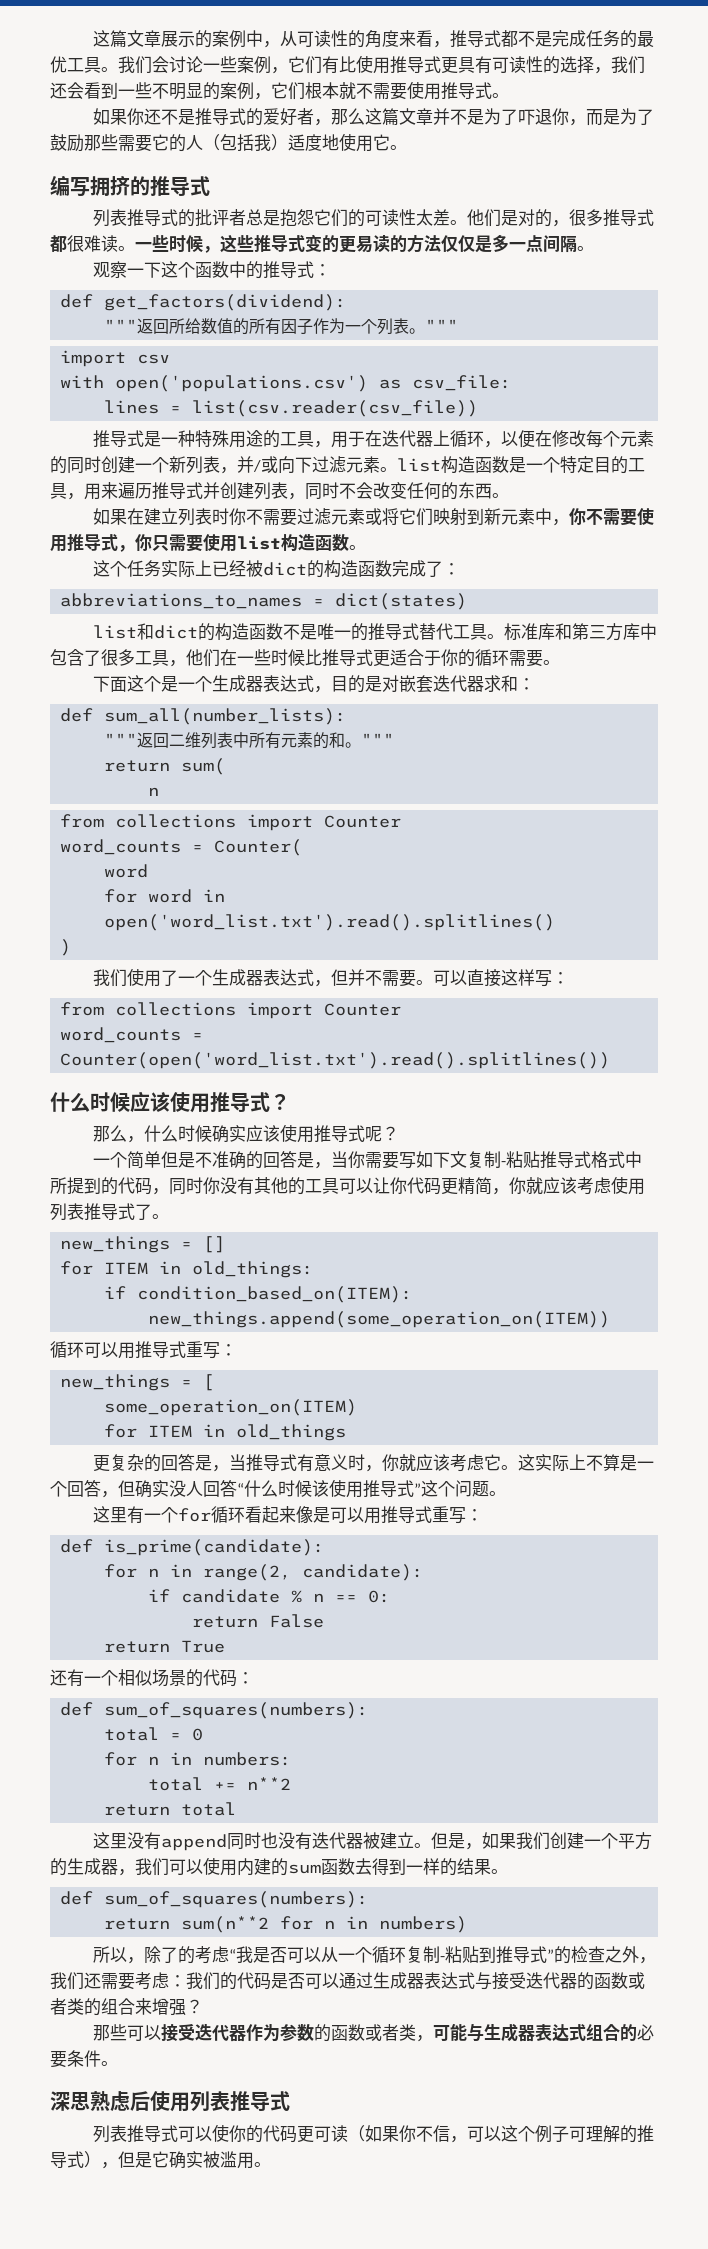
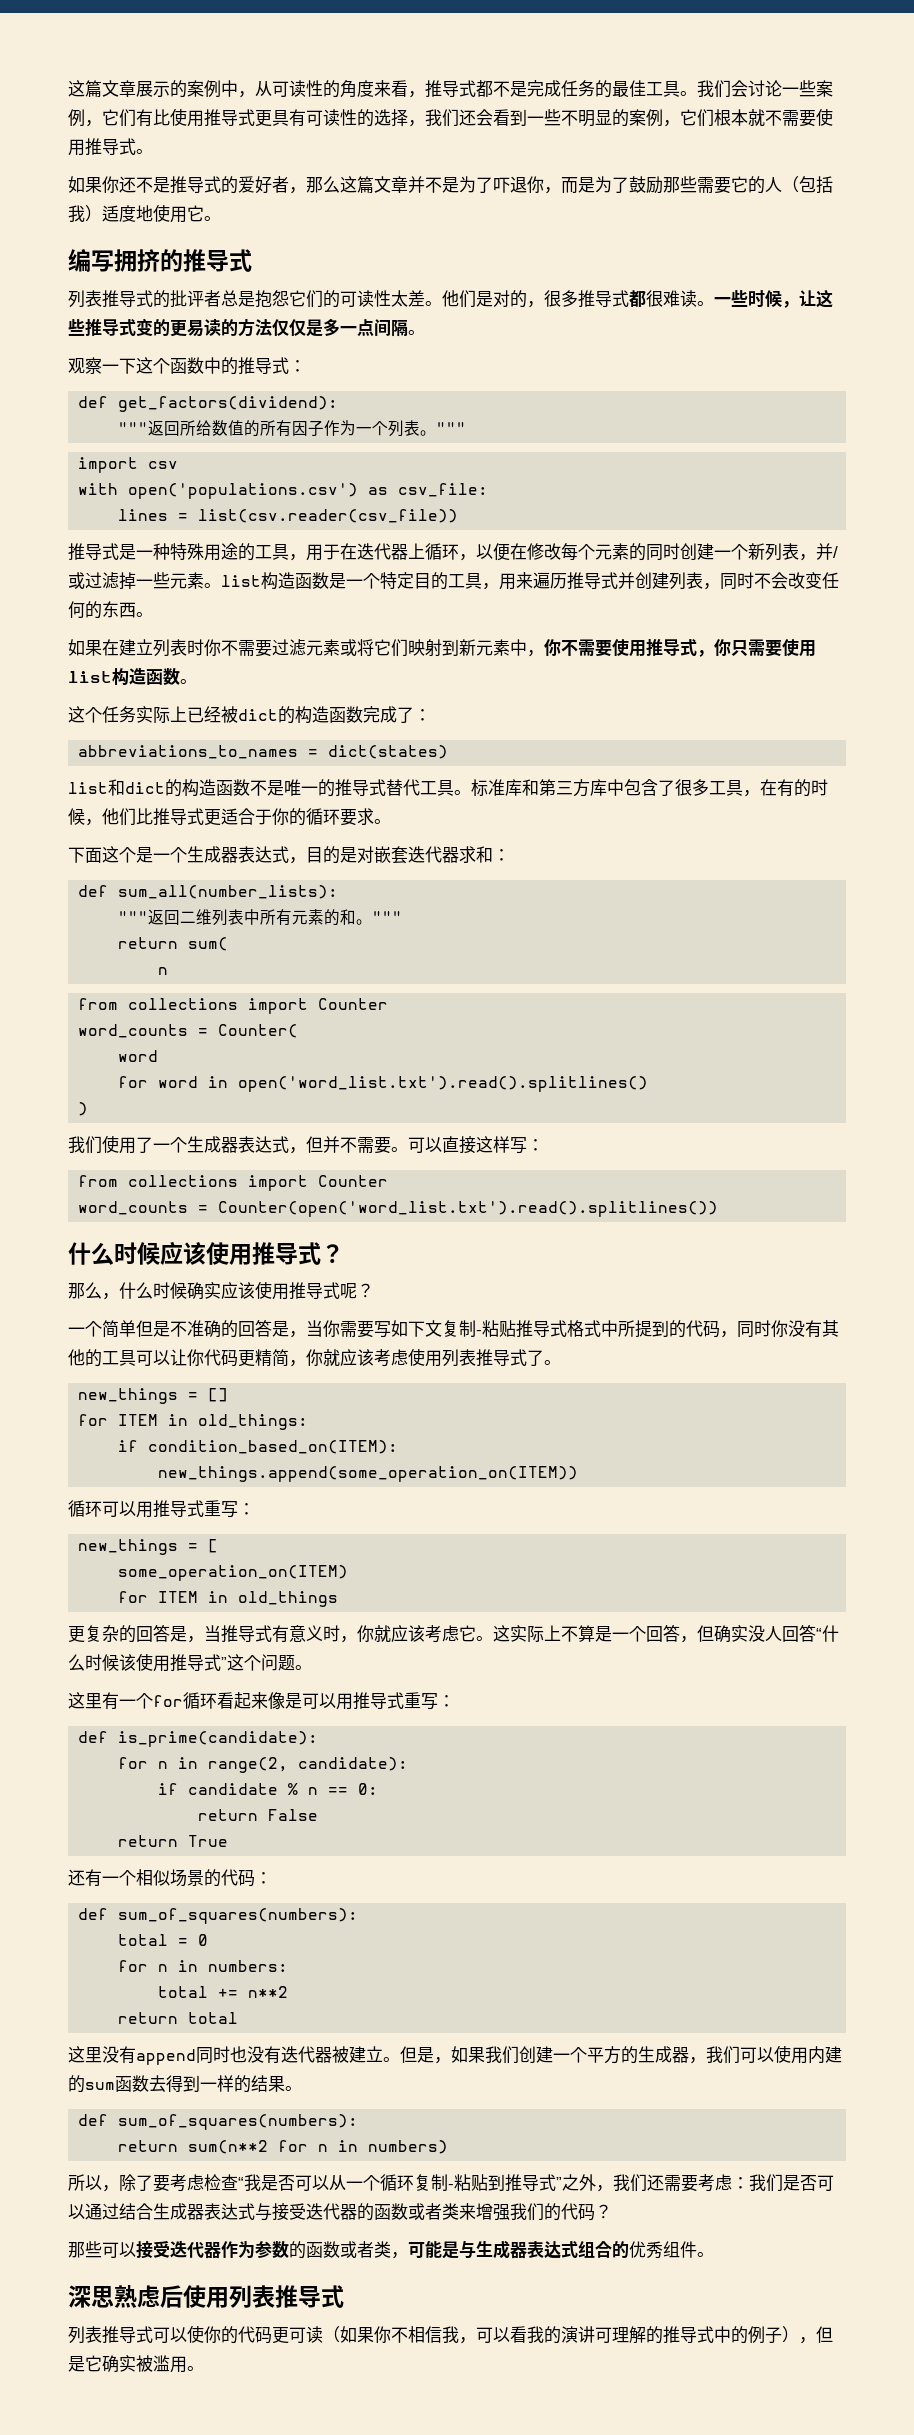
[50,56,67,73] 优 -> [629,80,646,97] 佳
(220, 249) none -> [799,290,816,307] 让
[278,456,346,473] 向下过滤 -> [85,572,170,590] 过滤掉一些
[186,649,305,667] 他们在一些时候 -> [760,779,828,797] [68,808,136,826] 在有的时候，他们
[509,649,543,667] 需要 -> [340,808,374,826] 要求
[178,1946,230,1964] 的考虑 -> [153,2174,238,2192] 要考虑检查
[554,1946,606,1964] 的检查 -> (562, 2183) none
[220,1972,271,1990] 的代码 -> (783, 2183) none
(373, 1980) none -> [119,2203,153,2220] 结合
[84,1998,186,2016] 的组合来增强 -> [459,2203,595,2221] 来增强我们的代码
(468, 2032) none -> [442,2241,459,2259] 是
[637,2024,655,2041] [50,2050,84,2068] 必要条 -> [629,2241,680,2259] 优秀组
[433,2125,570,2143] 信，可以这个例子 -> [408,2326,595,2344] 相信我，可以看我的演讲
(84, 2159) none -> [714,2326,782,2344] 中的例子

